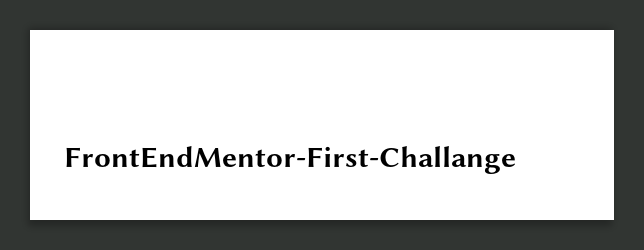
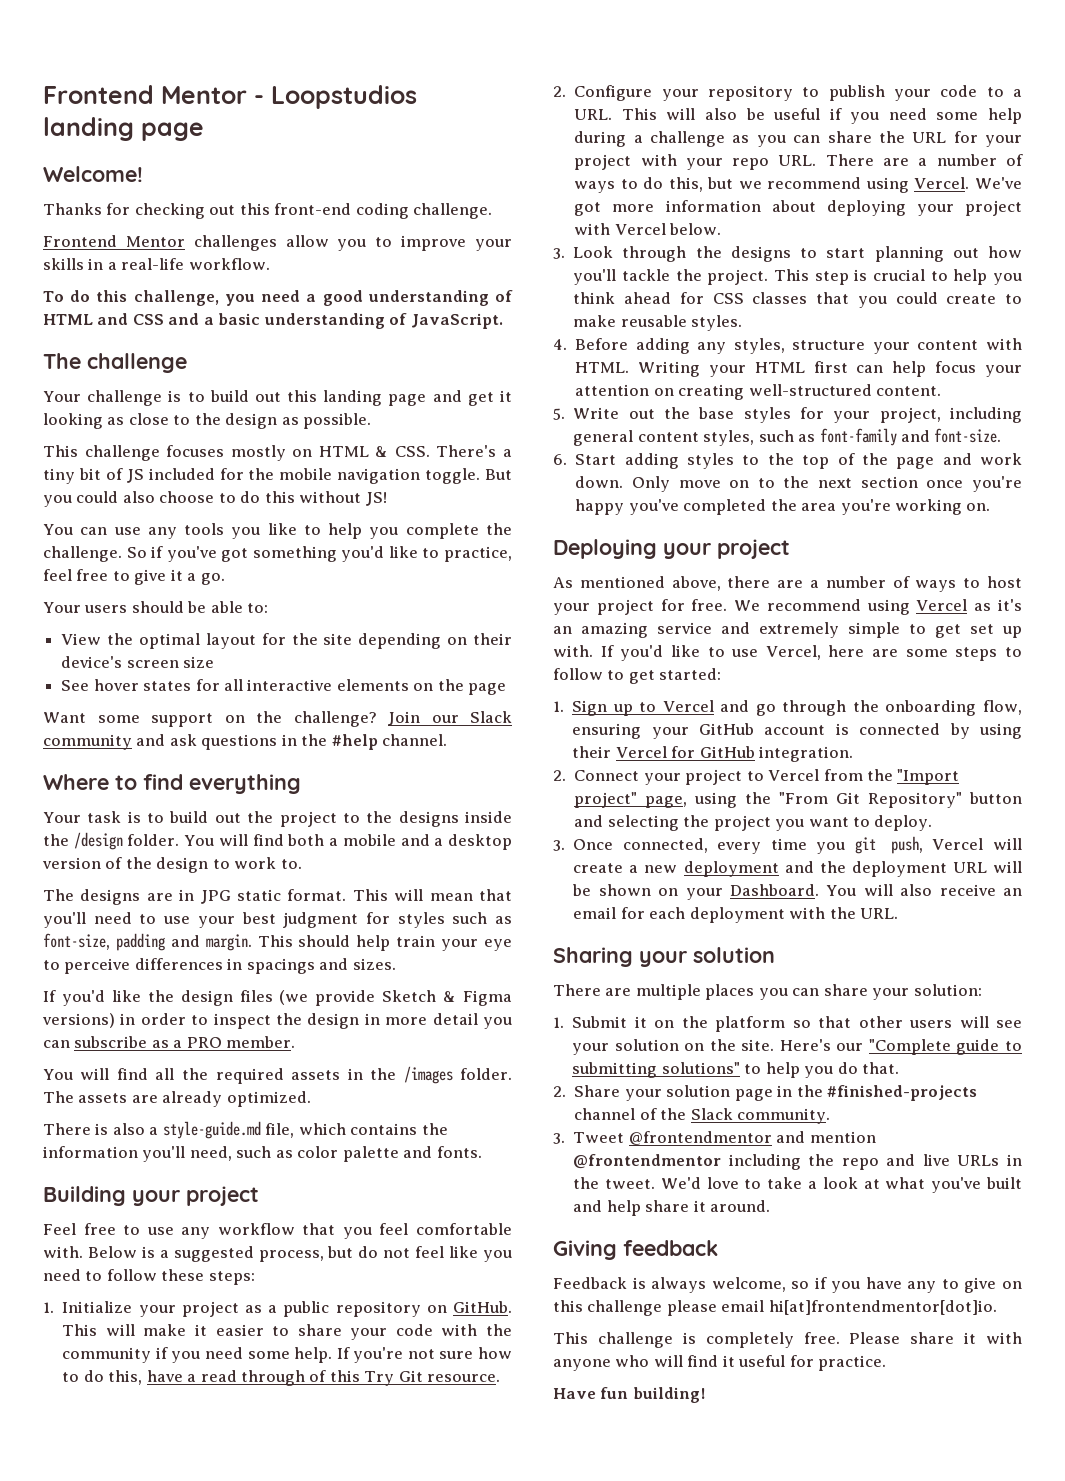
[64,146,516,174] FrontEndMentor-First-Challange -> [43,85,417,109] [43,117,204,141] [43,166,143,182] [43,203,493,219] [43,235,512,251] [43,258,270,270] [43,290,513,306] [43,313,503,329] [43,353,187,373] [43,390,512,406] [43,413,372,429] [43,445,512,461] [43,468,512,484] [43,491,387,507] [43,523,512,539] [43,546,512,562] [43,569,225,585] [43,601,269,613] [61,633,512,649] [61,656,215,668] [61,679,507,695] [43,711,512,727] [43,734,448,750] [43,774,301,794] [43,811,512,827] [43,832,512,850] [42,857,302,873] [43,889,512,905] [43,912,512,928] [43,933,513,951] [43,958,396,974] [43,990,512,1006] [42,1013,512,1029] [43,1036,296,1048] [43,1066,512,1084] [43,1091,311,1107] [43,1121,448,1139] [43,1146,482,1162] [43,1186,259,1206] [43,1223,512,1239] [43,1246,513,1262] [43,1269,255,1285] [43,1301,512,1317] [62,1324,513,1340] [62,1347,512,1363] [62,1370,501,1386] [553,85,1022,101] [574,108,1022,124] [574,131,1022,147] [574,154,1023,170] [574,177,1022,193] [574,200,1022,216] [574,223,722,235] [553,246,1022,262] [573,269,1023,285] [573,292,1022,308] [573,315,743,331] [553,338,1022,354] [575,361,1022,377] [575,384,942,400] [553,407,1022,423] [573,428,1002,446] [553,453,1022,469] [575,476,1023,492] [575,499,991,515] [553,539,790,559] [553,576,1022,592] [553,599,1023,615] [553,622,1022,638] [553,645,1022,661] [553,668,722,684] [553,700,1022,716] [572,723,1022,739] [572,746,854,762] [553,769,960,785] [574,792,1022,808] [574,815,933,831] [553,836,1022,854] [573,861,1022,877] [572,884,1022,900] [573,907,898,923] [553,947,775,967] [553,984,982,1000] [553,1016,1022,1032] [572,1039,1023,1055] [572,1062,900,1078] [553,1085,977,1101] [574,1108,831,1124] [553,1131,876,1145] [573,1154,1022,1170] [573,1177,1022,1193] [573,1200,771,1216] [553,1240,718,1260] [553,1277,1022,1293] [553,1300,997,1316] [553,1332,1022,1348] [553,1355,887,1371] [553,1387,705,1403] Frontend Mentor - Loopstudios landing page // Welcome! // Thanks for checking out this front-end coding challenge. // Frontend Mentor challenges allow you to improve your skills in a real-life workflow. // To do this challenge, you need a good understanding of HTML and CSS and a basic understanding of JavaScript. // The challenge // Your challenge is to build out this landing page and get it looking as close to the design as possible. // This challenge focuses mostly on HTML & CSS. There's a tiny bit of JS included for the mobile navigation toggle. But you could also choose to do this without JS! // You can use any tools you like to help you complete the challenge. So if you've got something you'd like to practice, feel free to give it a go. // Your users should be able to: // View the optimal layout for the site depending on their device's screen size // See hover states for all interactive elements on the page // Want some support on the challenge? Join our Slack community and ask questions in the #help channel. // Where to find everything // Your task is to build out the project to the designs inside the /design folder. You will find both a mobile and a desktop version of the design to work to. // The designs are in JPG static format. This will mean that you'll need to use your best judgment for styles such as font-size, padding and margin. This should help train your eye to perceive differences in spacings and sizes. // If you'd like the design files (we provide Sketch & Figma versions) in order to inspect the design in more detail you can subscribe as a PRO member. // You will find all the required assets in the /images folder. The assets are already optimized. // There is also a style-guide.md file, which contains the information you'll need, such as color palette and fonts. // Building your project // Feel free to use any workflow that you feel comfortable with. Below is a suggested process, but do not feel like you need to follow these steps: // 1. Initialize your project as a public repository on GitHub. This will make it easier to share your code with the community if you need some help. If you're not sure how to do this, have a read through of this Try Git resource. // 2. Configure your repository to publish your code to a URL. This will also be useful if you need some help during a challenge as you can share the URL for your project with your repo URL. There are a number of ways to do this, but we recommend using Vercel. We've got more information about deploying your project with Vercel below. // 3. Look through the designs to start planning out how you'll tackle the project. This step is crucial to help you think ahead for CSS classes that you could create to make reusable styles. // 4. Before adding any styles, structure your content with HTML. Writing your HTML first can help focus your attention on creating well-structured content. // 5. Write out the base styles for your project, including general content styles, such as font-family and font-size. // 6. Start adding styles to the top of the page and work down. Only move on to the next section once you're happy you've completed the area you're working on. // Deploying your project // As mentioned above, there are a number of ways to host your project for free. We recommend using Vercel as it's an amazing service and extremely simple to get set up with. If you'd like to use Vercel, here are some steps to follow to get started: // 1. Sign up to Vercel and go through the onboarding flow, ensuring your GitHub account is connected by using their Vercel for GitHub integration. // 2. Connect your project to Vercel from the "Import project" page, using the "From Git Repository" button and selecting the project you want to deploy. // 3. Once connected, every time you git push, Vercel will create a new deployment and the deployment URL will be shown on your Dashboard. You will also receive an email for each deployment with the URL. // Sharing your solution // There are multiple places you can share your solution: // 1. Submit it on the platform so that other users will see your solution on the site. Here's our "Complete guide to submitting solutions" to help you do that. // 2. Share your solution page in the #finished-projects channel of the Slack community. // 3. Tweet @frontendmentor and mention @frontendmentor including the repo and live URLs in the tweet. We'd love to take a look at what you've built and help share it around. // Giving feedback // Feedback is always welcome, so if you have any to give on this challenge please email hi[at]frontendmentor[dot]io. // This challenge is completely free. Please share it with anyone who will find it useful for practice. // Have fun building!

